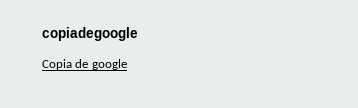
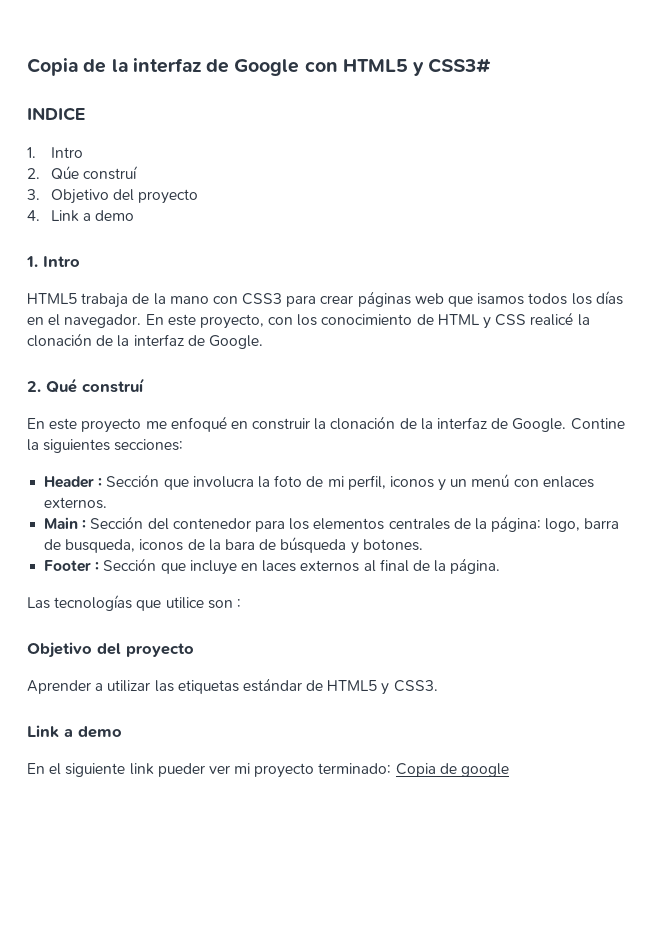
[42,27,138,41] copiadegoogle // -> [27,58,492,76] [27,107,86,121] [27,147,83,158] [27,166,139,180] [27,189,199,204] [27,210,135,222] [26,256,80,267] [27,291,623,308] [27,312,590,329] [27,333,263,349] [27,378,145,393] [27,416,625,433] [27,439,184,453] [44,474,594,491] [44,497,108,509] [44,516,620,532] [44,537,423,554] [44,558,501,575] [27,595,241,611] [27,642,194,658] [27,678,438,695] [27,725,122,738] [27,763,392,778] Copia de la interfaz de Google con HTML5 y CSS3# // INDICE // 1. Intro // 2. Qúe construí // 3. Objetivo del proyecto // 4. Link a demo // 1. Intro // HTML5 trabaja de la mano con CSS3 para crear páginas web que isamos todos los días en el navegador. En este proyecto, con los conocimiento de HTML y CSS realicé la clonación de la interfaz de Google. // 2. Qué construí // En este proyecto me enfoqué en construir la clonación de la interfaz de Google. Contine la siguientes secciones: // Header : Sección que involucra la foto de mi perfil, iconos y un menú con enlaces externos. // Main : Sección del contenedor para los elementos centrales de la página: logo, barra de busqueda, iconos de la bara de búsqueda y botones. // Footer : Sección que incluye en laces externos al final de la página. // Las tecnologías que utilice son : // Objetivo del proyecto // Aprender a utilizar las etiquetas estándar de HTML5 y CSS3. // Link a demo // En el siguiente link pueder ver mi proyecto terminado:

